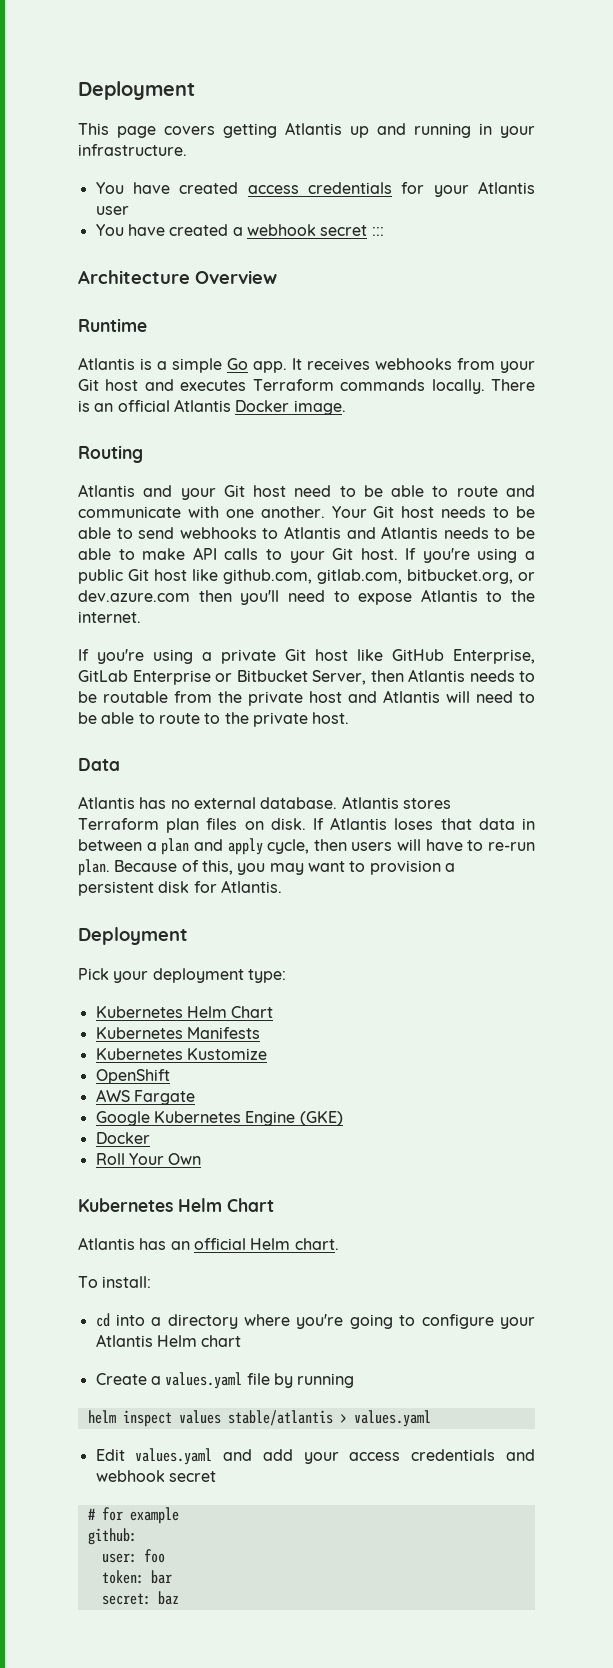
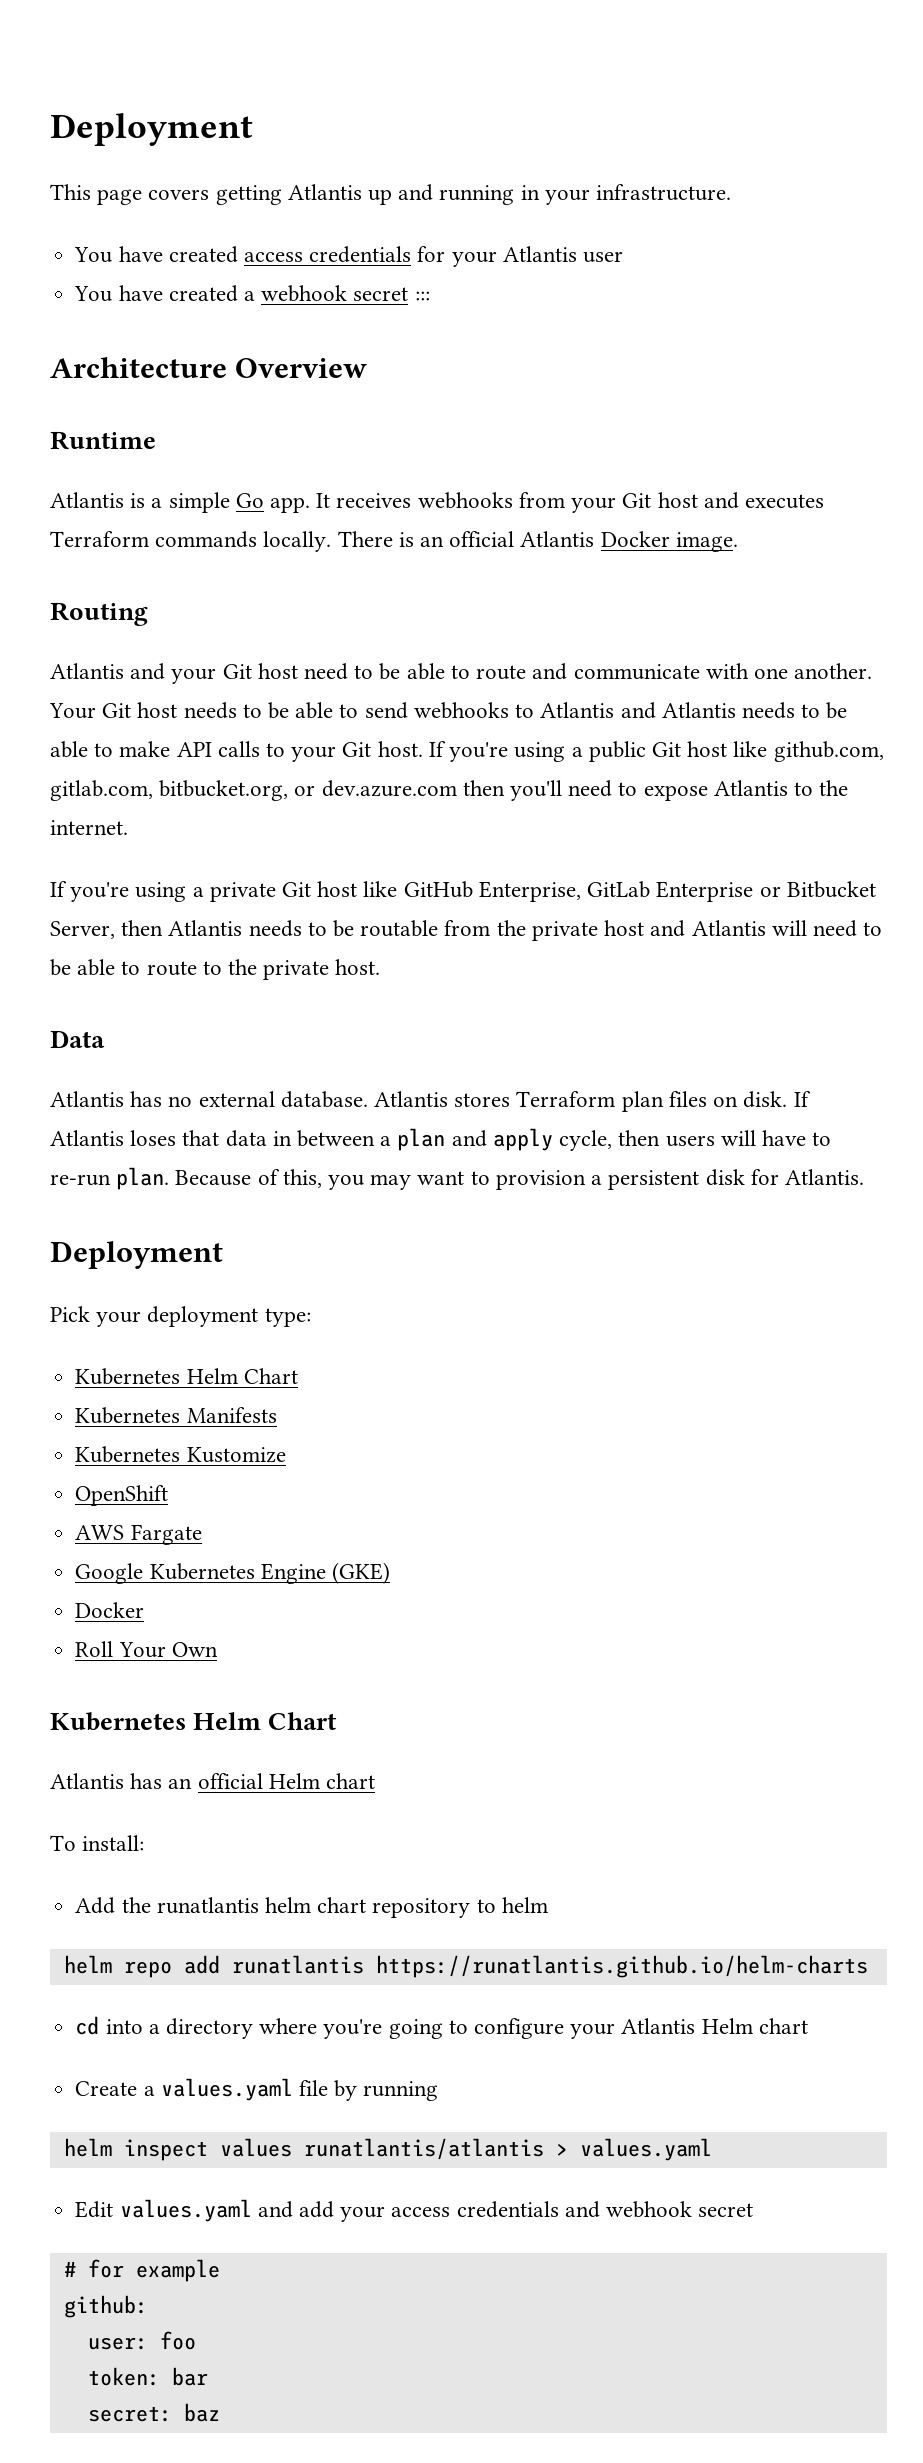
[294,1238,339,1250] chart. -> [326,1773,376,1789] chart
(152, 1282) none -> [75,1897,548,1918] [63,1955,868,1978] // Add the runatlantis helm chart repository to helm // helm repo add runatlantis https://runatlantis.github.io/helm-charts
[227,1410,333,1426] stable/atlantis -> [303,2138,544,2160] runatlantis/atlantis

